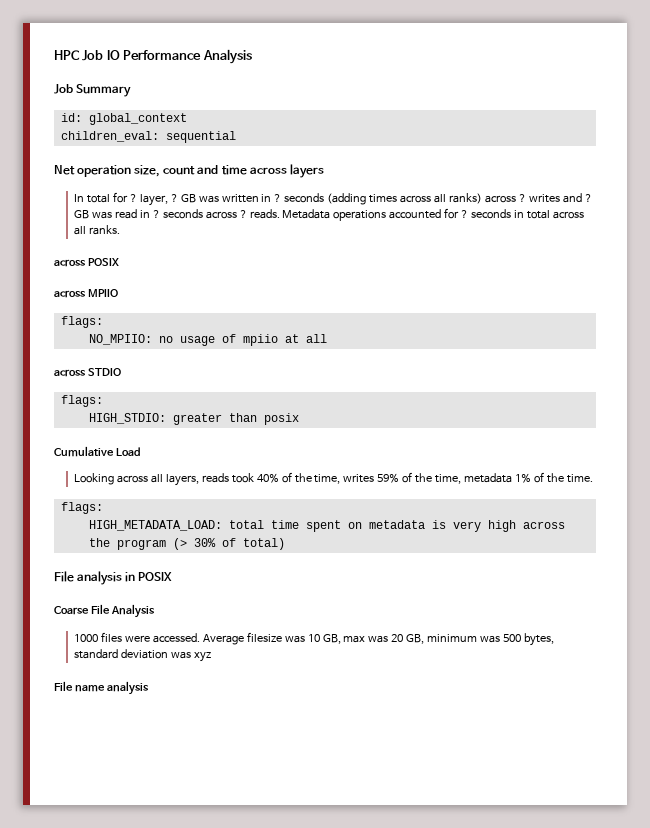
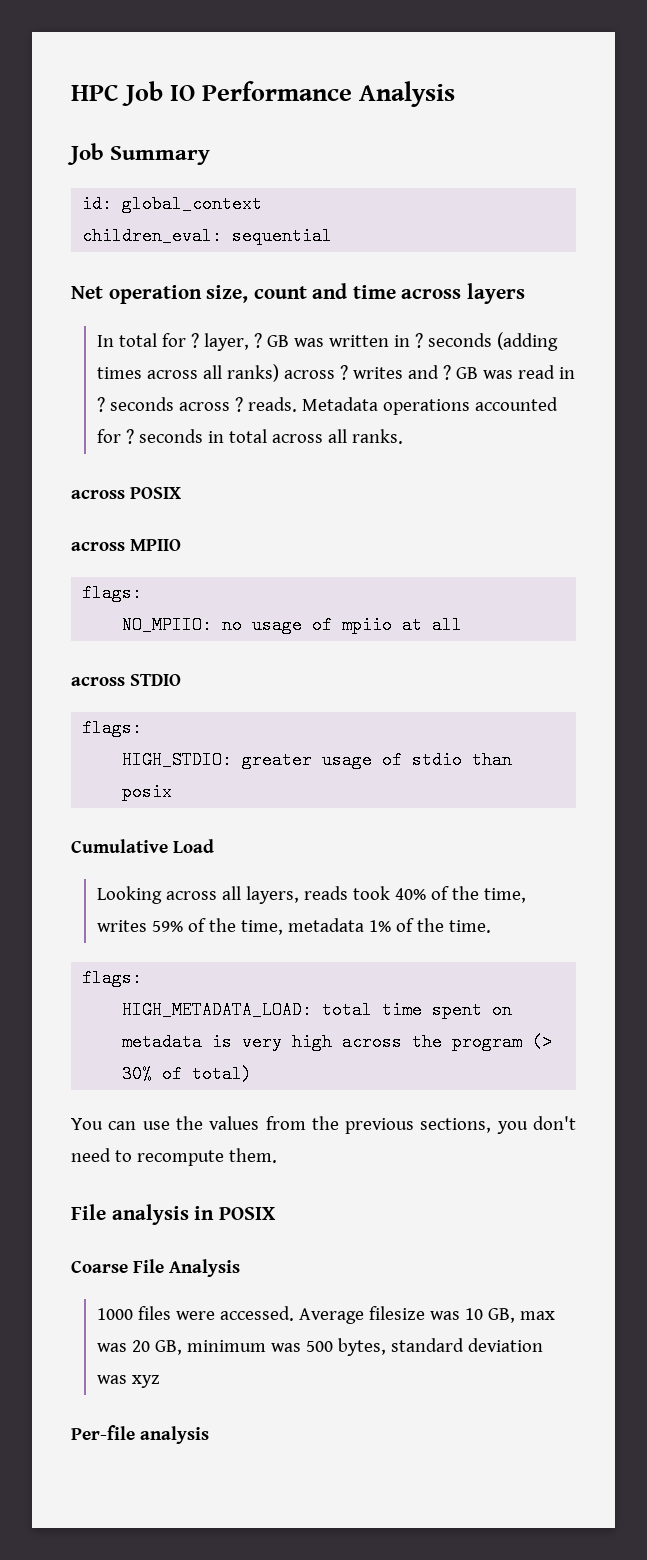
(222, 419) none -> [322,751,463,769] usage of stdio
(285, 544) none -> [71,1116,576,1134] [71,1148,277,1166] // You can use the values from the previous sections, you don't need to recompute them.
[54,681,105,692] File name -> [71,1425,135,1440] Per-file

